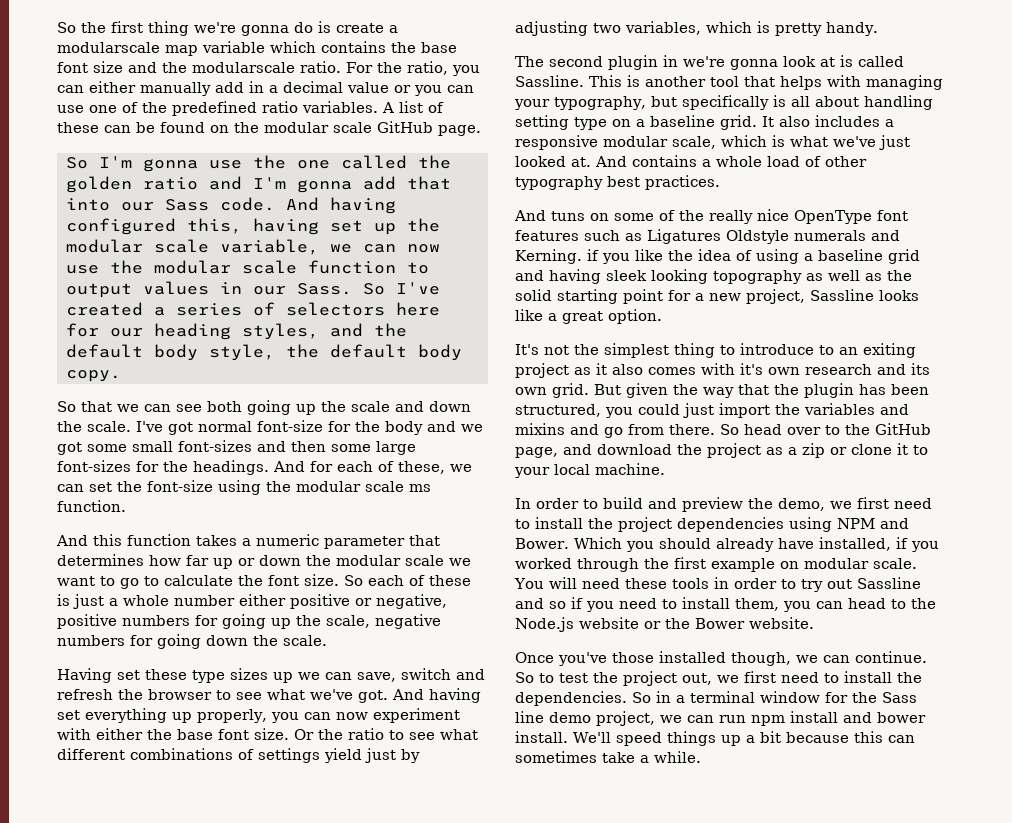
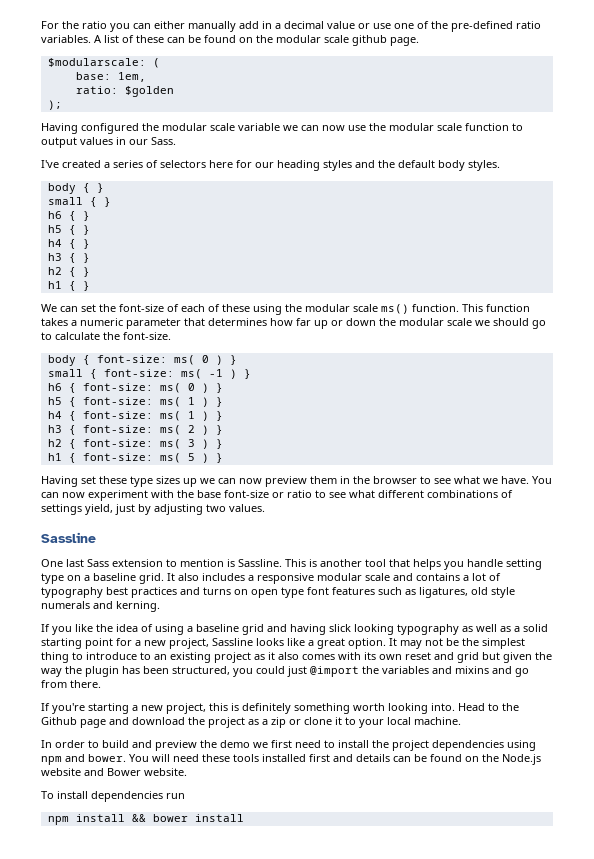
[57,21,398,36] [57,41,457,56] [57,61,341,73] So the first thing we're gonna do is create a modularscale map variable which contains the base font size and the modularscale ratio. -> (41, 25) none
[407,61,448,75] ratio, -> [82,21,107,29] ratio
[414,85,474,96] you can -> (370, 26) none
[172,101,257,116] predefined -> [451,21,513,32] pre-defined
[377,121,433,133] GitHub -> [352,35,387,46] github
[66,155,451,172] [66,176,451,193] [66,197,396,214] [66,218,440,235] [66,239,319,255] So I'm gonna use the one called the golden ratio and I'm gonna add that into our Sass code. And having configured this, having set up the modular scale variable, -> [47,58,160,68] [75,72,146,82] [75,86,174,97] [47,100,62,110] [41,123,280,134] $modularscale: ( // base: 1em, // ratio: $golden // ); // Having configured the modular scale variable
[363,283,385,295] So -> (176, 141) //
[242,323,319,340] styles, -> [323,160,352,171] styles
[209,344,462,361] [66,370,121,382] [57,400,471,415] [57,420,483,435] [57,440,416,455] [57,460,472,475] [57,480,213,492] style, the default body copy. // So that we can see both going up the scale and down the scale. I've got normal font-size for the body and we got some small font-sizes and then some large font-sizes for the headings. And for each of these, we can set the font-size -> [468,160,500,171] [47,183,104,194] [47,197,111,207] [47,211,90,221] [47,225,90,235] [47,239,90,249] [47,253,90,263] [47,267,90,277] [47,281,90,291] [41,304,250,312] styles. // body { } // small { } // h6 { } // h5 { } // h4 { } // h3 { } // h2 { } // h1 { } // We can set the font-size of each of these
[409,484,431,492] ms -> [381,304,409,314] ms()
[56,534,122,546] // And this -> [462,304,483,312] This
[57,576,115,586] want to -> [493,318,529,326] should
[268,574,471,586] [57,594,447,609] [57,614,441,629] [57,634,327,649] font size. So each of these is just a whole number either positive or negative, positive numbers for going up the scale, negative numbers for going down the scale. -> [123,332,171,340] [47,355,237,366] [47,369,251,379] [47,383,223,393] [47,397,223,407] [47,411,223,421] [47,425,223,435] [47,439,223,449] [47,453,223,463] font-size. // body { font-size: ms( 0 ) } // small { font-size: ms( -1 ) } // h6 { font-size: ms( 0 ) } // h5 { font-size: ms( 1 ) } // h4 { font-size: ms( 1 ) } // h3 { font-size: ms( 2 ) } // h2 { font-size: ms( 3 ) } // h1 { font-size: ms( 5 ) }
[357,668,485,682] [57,689,113,700] save, switch and refresh -> [239,476,350,487] now preview them in
[310,688,481,703] [57,708,299,723] we've got. And having set everything up properly, you -> [483,476,552,484] we have. You
[96,728,343,740] either the base font size. Or the -> [177,490,284,498] the base font-size or
[324,748,362,763] yield -> [85,504,113,515] yield,
[625,21,878,36] [515,55,904,70] variables, which is pretty handy. // The second plugin in we're gonna look at is called -> [229,504,265,512] [41,532,96,543] [41,559,235,567] values. // Sassline // One last Sass extension to mention is
[827,75,943,90] [514,95,933,110] with managing your typography, but specifically is all about handling -> [444,559,503,570] you handle
[672,135,910,150] [515,155,867,167] [515,175,720,190] [514,209,908,224] [515,229,900,244] [515,249,599,264] scale, which is what we've just looked at. And contains a whole load of other typography best practices. // And tuns on some of the really nice OpenType font features such as Ligatures Oldstyle numerals and Kerning. if -> [365,573,501,581] [41,587,515,598] [41,601,160,612] [41,624,50,632] scale and contains a lot of typography best practices and turns on open type font features such as ligatures, old style numerals and kerning. // If
[606,269,802,284] sleek looking topography -> [329,624,459,635] slick looking typography
[887,270,912,281] the -> [514,626,520,632] a
[515,344,569,355] // It's not -> [389,638,459,649] It may not be
[863,343,916,358] exiting -> [170,652,211,663] existing
[740,363,930,375] [515,383,621,398] it's own research and its own grid. But -> [364,652,500,663] its own reset and grid but
[738,384,769,395] that -> (62, 672) none
[719,403,770,418] import -> [310,666,359,677] @import
[720,423,931,435] [515,447,558,458] So head over to the GitHub page, -> [41,703,519,714] [41,717,106,728] // If you're starting a new project, this is definitely something worth looking into. Head to the Github page
[778,498,825,511] demo, -> [220,740,250,748] demo
[837,518,909,529] [515,537,939,552] [515,557,917,572] NPM and Bower. Which you should already have installed, if you worked through the first example on modular scale. -> [41,754,126,765] npm and bower.
[713,577,921,592] [515,597,906,612] in order to try out Sassline and so if you need to install them, you can head to -> [262,754,479,762] installed first and details can be found on
[644,618,690,629] or the -> [84,768,104,776] and
[515,651,927,666] [515,671,922,686] [515,691,917,706] [515,711,714,726] Once you've those installed though, we can continue. So to test the project out, we first need to install the dependencies. So in a terminal window for the Sass line demo project, we can -> [41,791,163,802] To install dependencies
(746, 719) none -> (185, 796) //
[843,712,926,723] [515,731,915,746] [515,751,701,763] and bower install. We'll speed things up a bit because this can sometimes take a while. -> [131,814,244,822] && bower install

